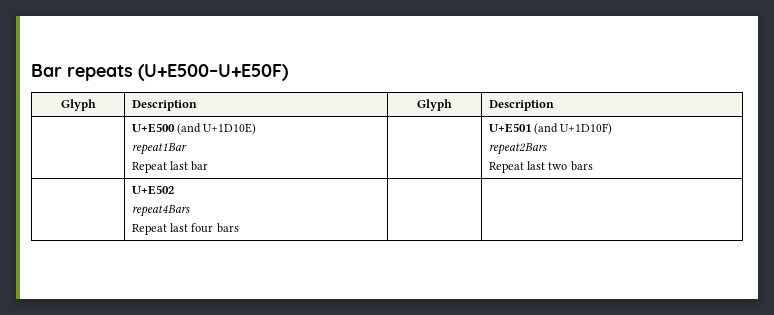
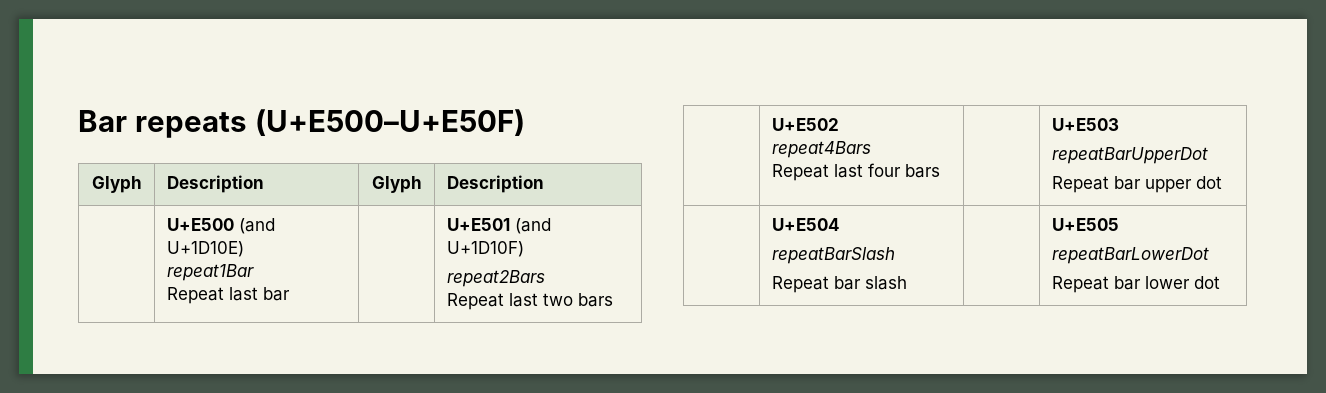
(239, 228) none -> [1051,118,1119,131] [1051,147,1208,164] [1051,176,1222,193] [771,218,840,231] [771,247,895,264] [771,276,907,293] [1051,218,1119,231] [1051,247,1209,264] [1051,276,1220,293] U+E503 // repeatBarUpperDot // Repeat bar upper dot // | U+E504 // repeatBarSlash // Repeat bar slash | | U+E505 // repeatBarLowerDot // Repeat bar lower dot

